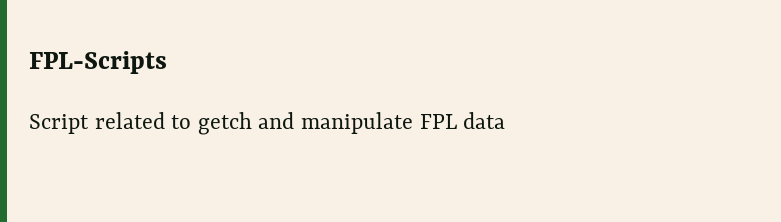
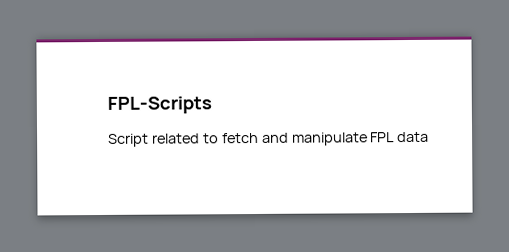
[197,112,252,135] getch -> [221,132,259,144] fetch

